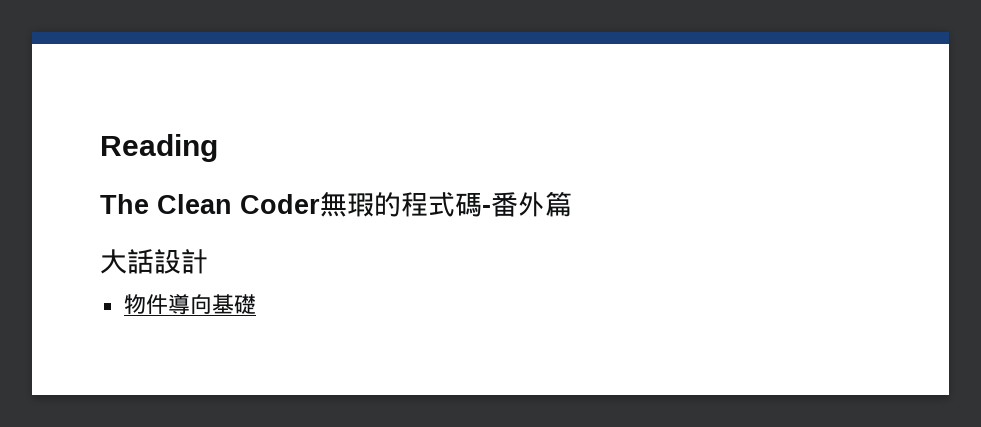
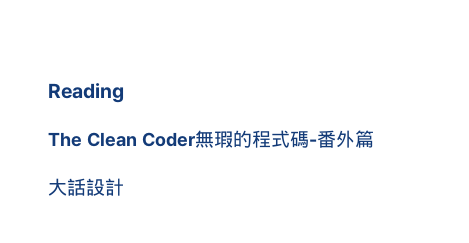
[123,294,256,315] // 物件導向基礎 -> (124, 187) none

